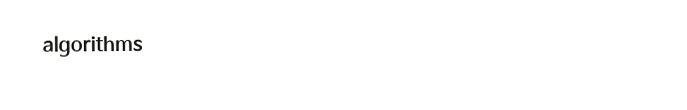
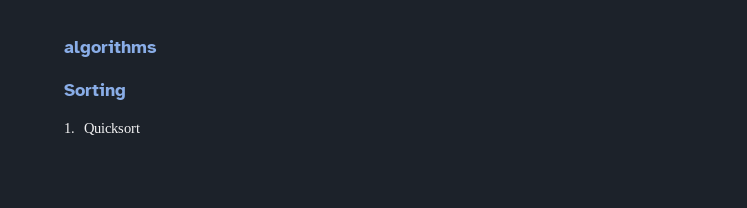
(143, 45) none -> [64,83,126,100] [64,123,141,135] // Sorting // 1. Quicksort

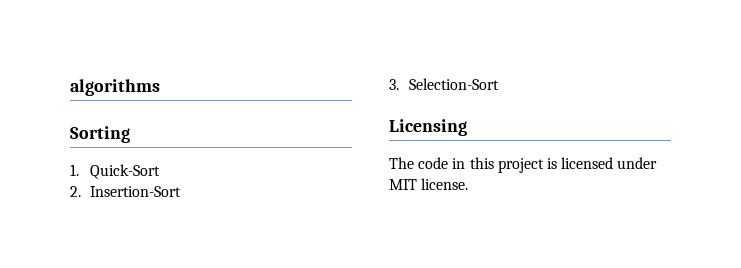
[84,123,141,135] Quicksort -> [89,164,160,179] [70,186,181,197] [389,78,499,90] [389,119,467,136] [389,157,658,173] [389,178,469,190] Quick-Sort // 2. Insertion-Sort // 3. Selection-Sort // Licensing // The code in this project is licensed under MIT license.

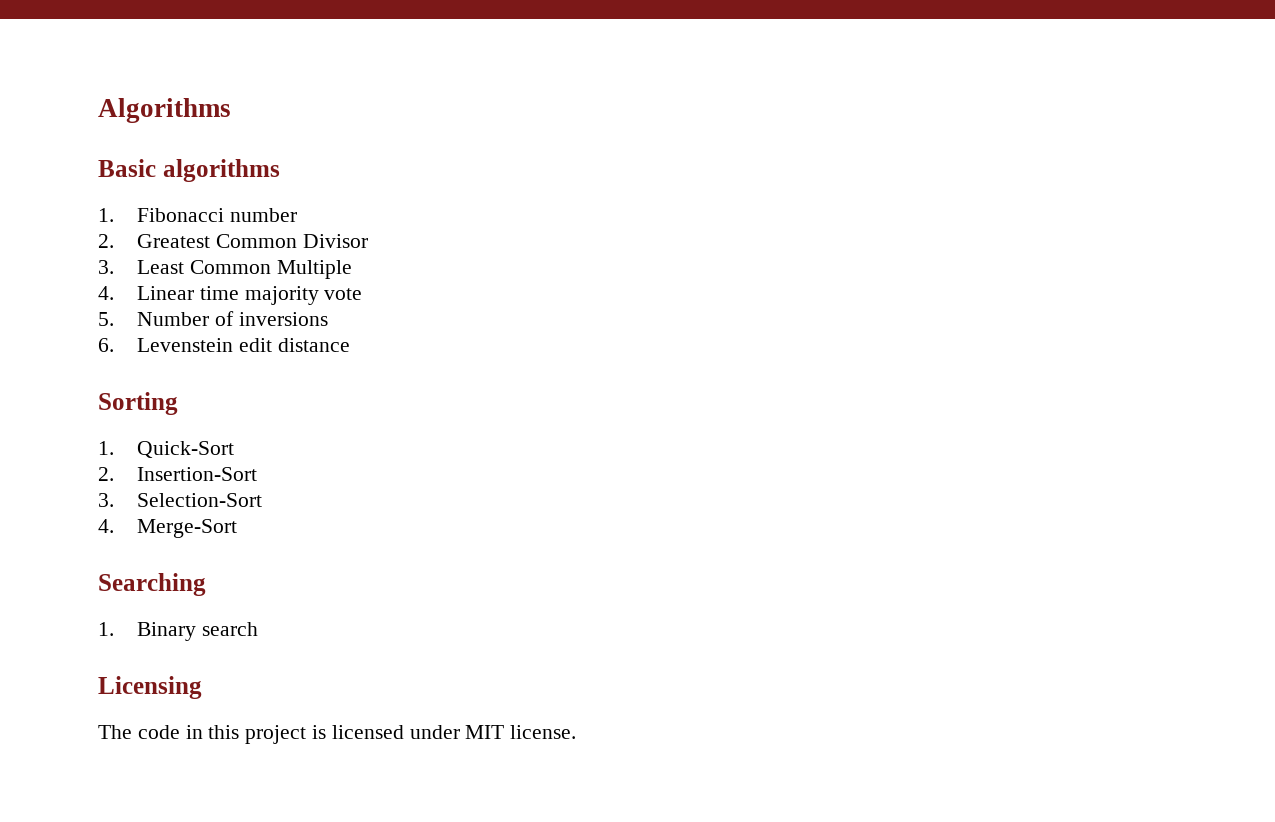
(70, 87) none -> [98,98,231,123] [98,159,156,177] Algorithms // Basic
(160, 87) none -> [98,208,297,222] [98,234,368,248] [98,260,352,279] [98,286,363,305] [98,311,328,326] [98,338,350,352] // 1. Fibonacci number // 2. Greatest Common Divisor // 3. Least Common Multiple // 4. Linear time majority vote // 5. Number of inversions // 6. Levenstein edit distance
(499, 84) none -> [98,519,237,538] [98,573,206,596] [98,622,258,641] // 4. Merge-Sort // Searching // 1. Binary search

